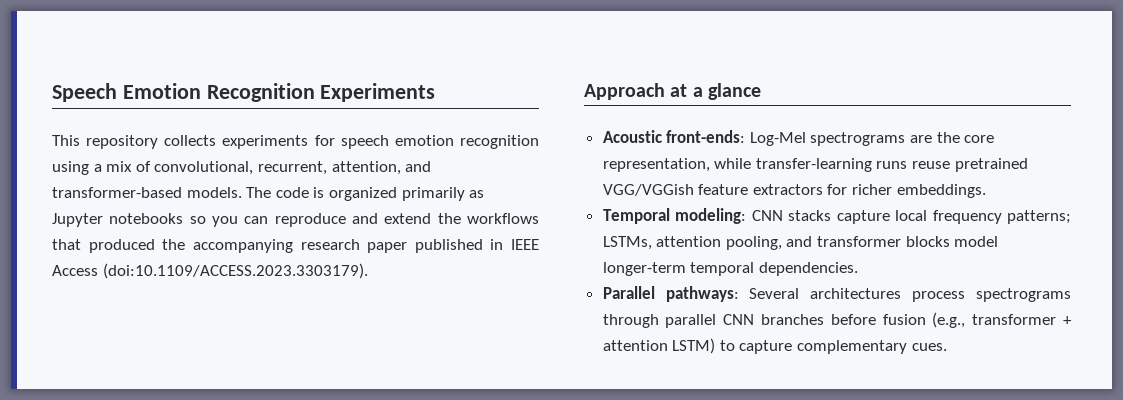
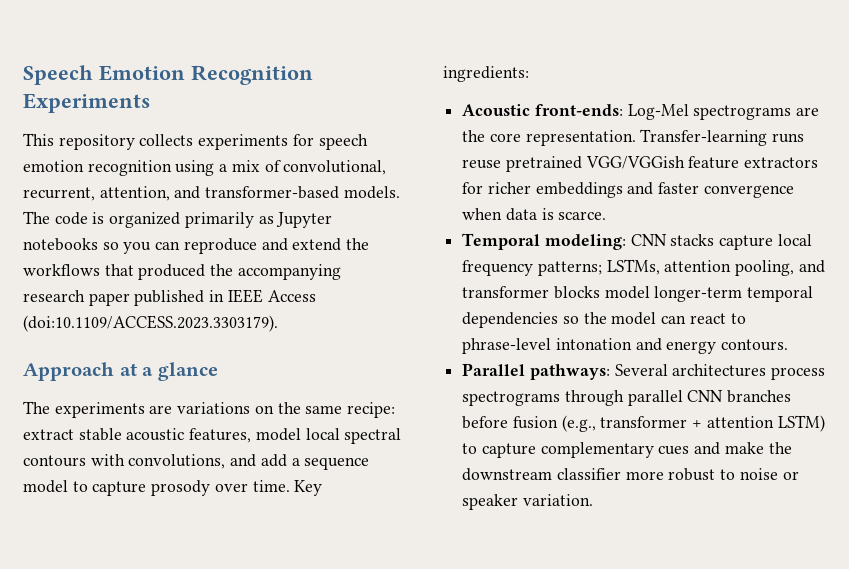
(762, 91) none -> [23,401,396,418] [23,428,402,444] [23,454,370,470] [23,480,323,496] [443,66,529,82] // The experiments are variations on the same recipe: extract stable acoustic features, model local spectral contours with convolutions, and add a sequence model to capture prosody over time. Key ingredients:
[602,158,872,172] representation, while transfer-learning -> [525,129,768,146] representation. Transfer-learning
[896,184,986,198] embeddings. -> [535,182,794,198] [462,208,607,221] embeddings and faster convergence when data is scarce.
[758,262,858,276] dependencies. -> [462,312,746,328] [462,338,789,354] dependencies so the model can react to phrase-level intonation and energy contours.
[911,343,947,351] cues. -> [658,442,792,455] [462,468,799,481] [462,494,593,510] cues and make the downstream classifier more robust to noise or speaker variation.

